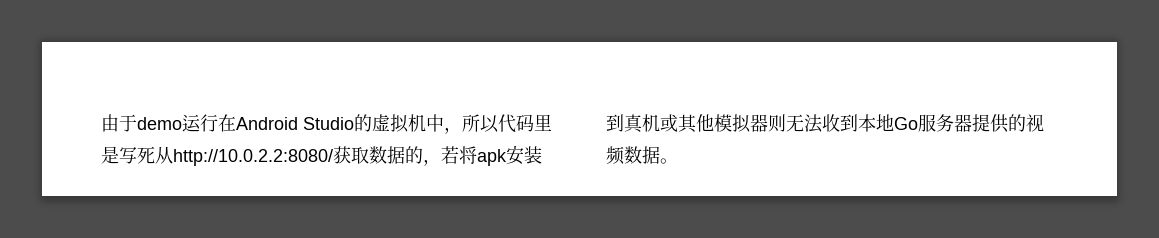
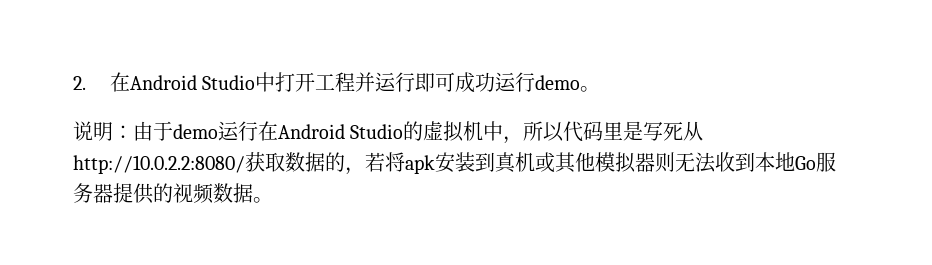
(101, 123) none -> [73,72,600,93] [73,121,133,141] 2.在Android Studio中打开工程并运行即可成功运行demo。 // 说明：

